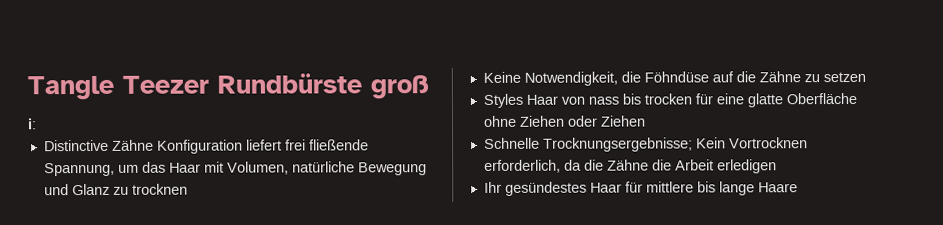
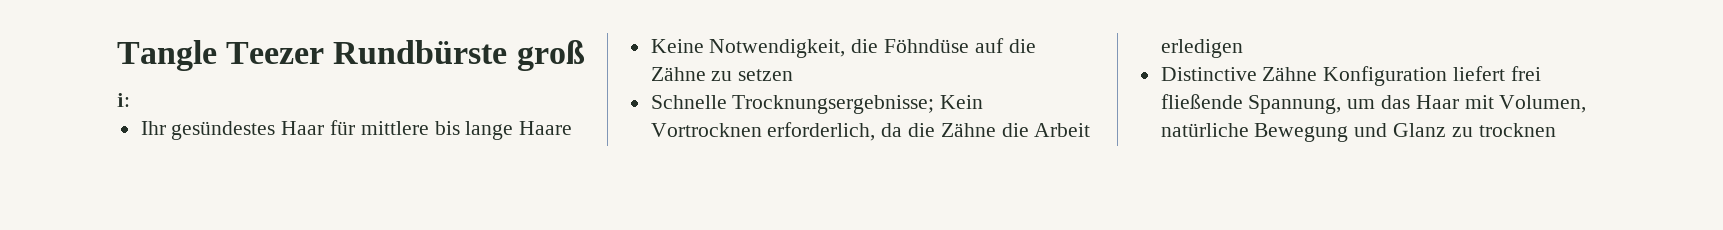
(37, 124) none -> [140,120,573,140] [650,38,1036,58] [650,67,794,81] [650,95,984,114] [650,122,1091,141] [1160,39,1243,58] // Ihr gesündestes Haar für mittlere bis lange Haare // Keine Notwendigkeit, die Föhndüse auf die Zähne zu setzen // Schnelle Trocknungsergebnisse; Kein Vortrocknen erforderlich, da die Zähne die Arbeit erledigen
[482,71,866,86] [482,92,857,108] [483,115,646,127] [483,137,808,152] [483,159,777,174] [483,181,798,196] // Keine Notwendigkeit, die Föhndüse auf die Zähne zu setzen // Styles Haar von nass bis trocken für eine glatte Oberfläche ohne Ziehen oder Ziehen // Schnelle Trocknungsergebnisse; Kein Vortrocknen erforderlich, da die Zähne die Arbeit erledigen // Ihr gesündestes Haar für mittlere bis lange Haare -> (1556, 130) none

